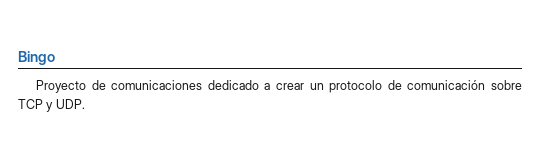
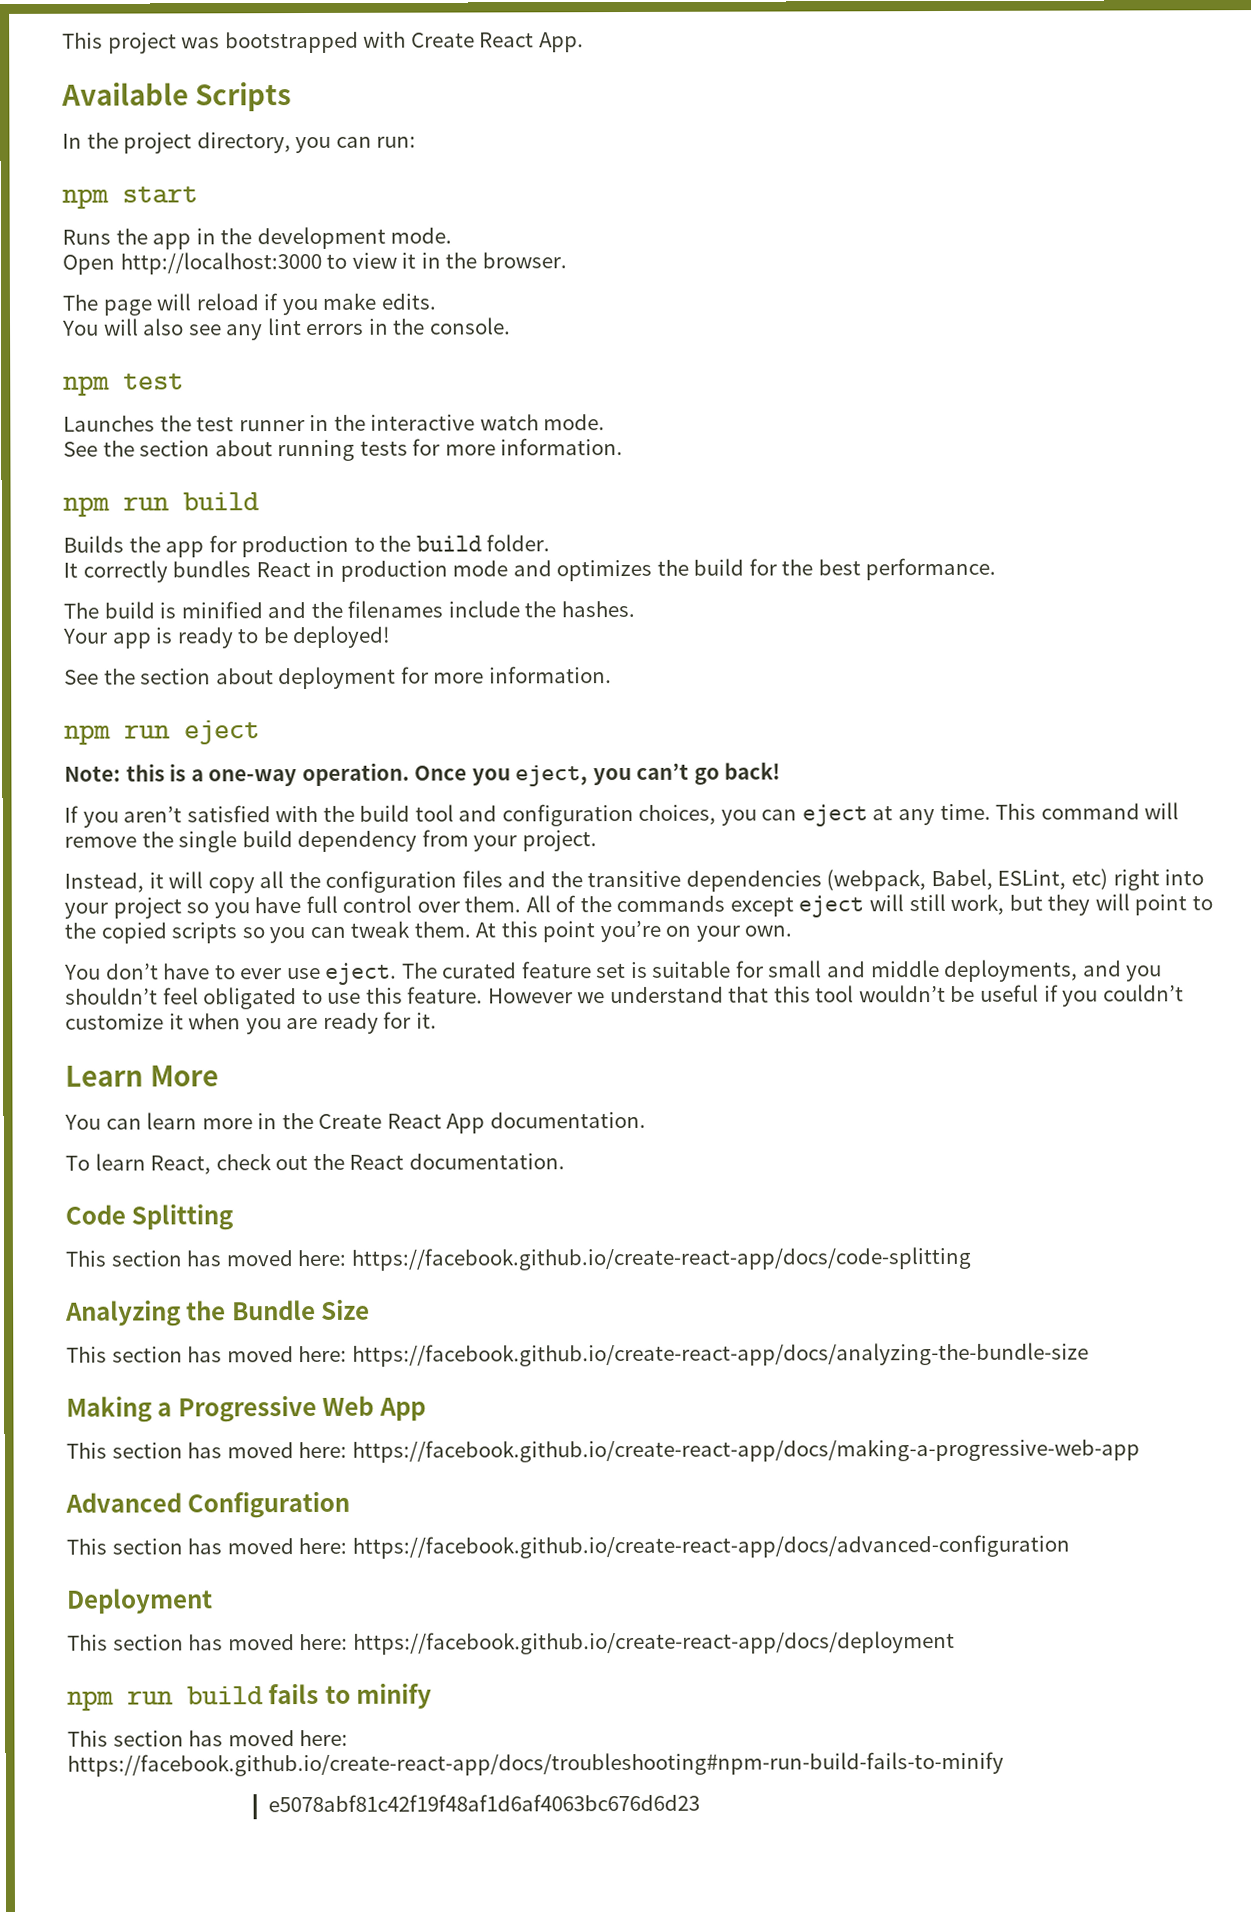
[18,51,55,65] [36,80,522,93] [18,99,85,112] Bingo // Proyecto de comunicaciones dedicado a crear un protocolo de comunicación sobre TCP y UDP. -> [62,31,584,54] [61,82,293,112] [62,132,417,154] [62,186,198,209] [62,226,453,250] [62,251,567,275] [62,292,436,316] [62,317,511,341] [63,373,184,396] [63,414,606,432] [63,438,624,462] [63,492,260,517] [63,534,551,558] [63,557,997,583] [63,600,635,619] [62,625,392,649] [64,666,612,690] [64,720,260,745] [64,762,782,787] [64,802,1180,828] [64,829,597,853] [64,868,1205,894] [64,893,1213,919] [64,920,793,944] [64,959,1163,985] [65,984,1184,1010] [65,1011,437,1035] [65,1065,220,1087] [64,1111,646,1134] [65,1153,565,1175] [65,1204,234,1231] [65,1246,971,1271] [65,1299,371,1327] [66,1342,1089,1367] [66,1395,426,1423] [66,1438,1140,1463] [65,1491,351,1519] [66,1534,1070,1559] [66,1588,213,1614] [67,1630,955,1655] [67,1683,433,1711] [67,1729,349,1747] [67,1751,1004,1777] [267,1793,700,1813] This project was bootstrapped with Create React App. // Available Scripts // In the project directory, you can run: // npm start // Runs the app in the development mode. // Open http://localhost:3000 to view it in the browser. // The page will reload if you make edits. // You will also see any lint errors in the console. // npm test // Launches the test runner in the interactive watch mode. // See the section about running tests for more information. // npm run build // Builds the app for production to the build folder. // It correctly bundles React in production mode and optimizes the build for the best performance. // The build is minified and the filenames include the hashes. // Your app is ready to be deployed! // See the section about deployment for more information. // npm run eject // Note: this is a one-way operation. Once you eject, you can’t go back! // If you aren’t satisfied with the build tool and configuration choices, you can eject at any time. This command will remove the single build dependency from your project. // Instead, it will copy all the configuration files and the transitive dependencies (webpack, Babel, ESLint, etc) right into your project so you have full control over them. All of the commands except eject will still work, but they will point to the copied scripts so you can tweak them. At this point you’re on your own. // You don’t have to ever use eject. The curated feature set is suitable for small and middle deployments, and you shouldn’t feel obligated to use this feature. However we understand that this tool wouldn’t be useful if you couldn’t customize it when you are ready for it. // Learn More // You can learn more in the Create React App documentation. // To learn React, check out the React documentation. // Code Splitting // This section has moved here: https://facebook.github.io/create-react-app/docs/code-splitting // Analyzing the Bundle Size // This section has moved here: https://facebook.github.io/create-react-app/docs/analyzing-the-bundle-size // Making a Progressive Web App // This section has moved here: https://facebook.github.io/create-react-app/docs/making-a-progressive-web-app // Advanced Configuration // This section has moved here: https://facebook.github.io/create-react-app/docs/advanced-configuration // Deployment // This section has moved here: https://facebook.github.io/create-react-app/docs/deployment // npm run build fails to minify // This section has moved here: https://facebook.github.io/create-react-app/docs/troubleshooting#npm-run-build-fails-to-minify // e5078abf81c42f19f48af1d6af4063bc676d6d23

